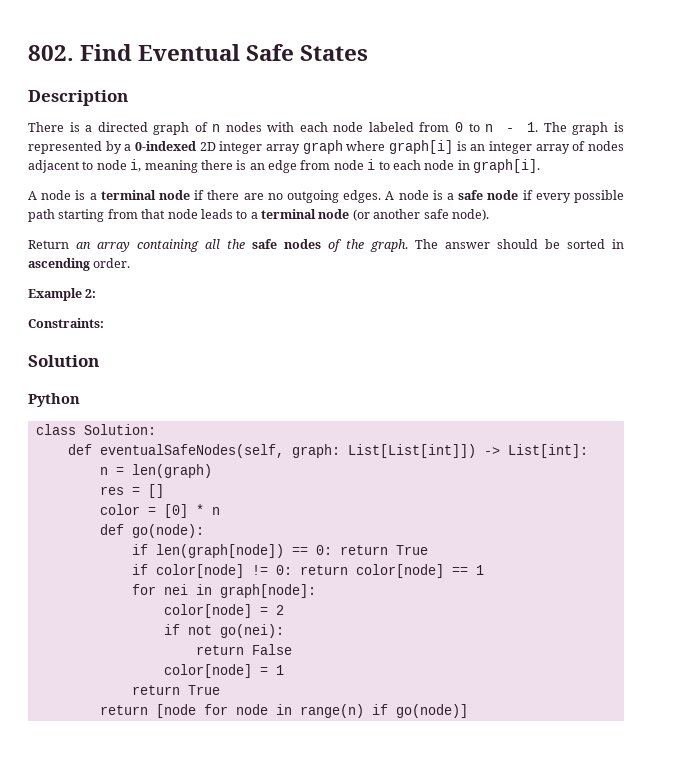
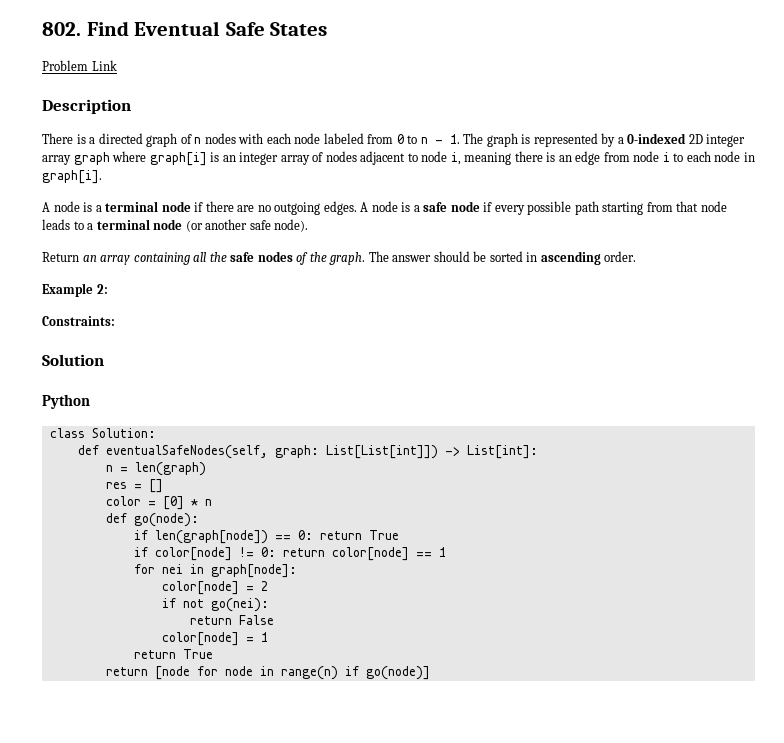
(369, 53) none -> [42,60,117,71] // Problem Link

